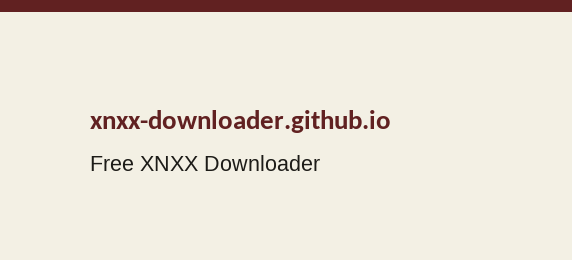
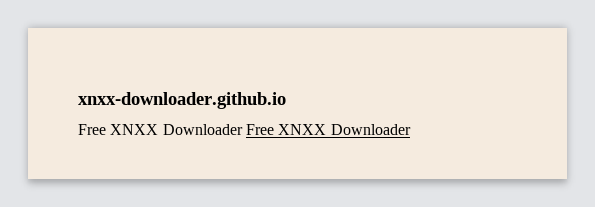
(320, 163) none -> [245,124,411,135] Free XNXX Downloader

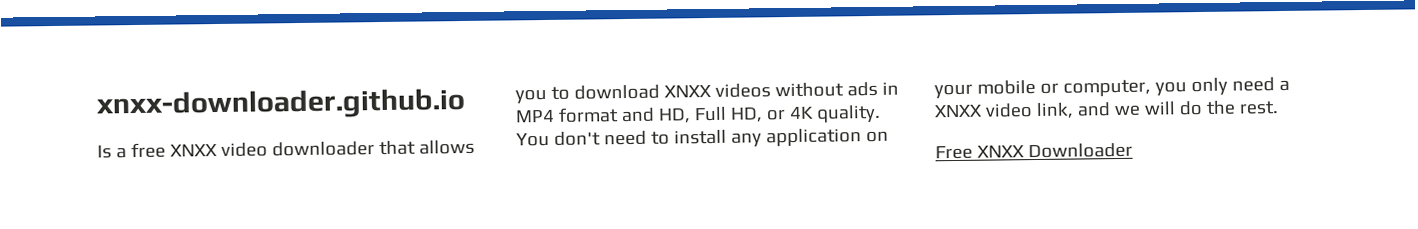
[78,124,411,135] // Free XNXX Downloader Free XNXX Downloader -> [97,139,475,159] [515,81,899,104] [515,104,881,124] [516,128,889,147] [934,77,1290,99] [934,100,1279,120] [935,142,1133,160] // Is a free XNXX video downloader that allows you to download XNXX videos without ads in MP4 format and HD, Full HD, or 4K quality. You don't need to install any application on your mobile or computer, you only need a XNXX video link, and we will do the rest. // Free XNXX Downloader

